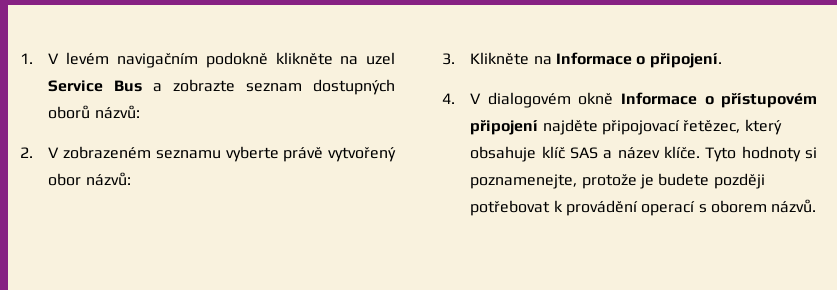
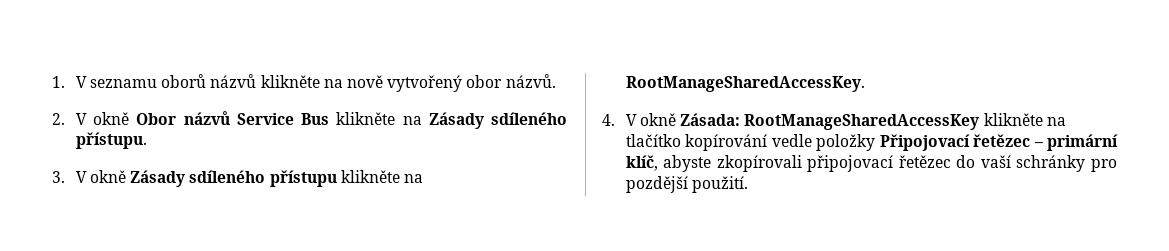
[66,52,395,68] [48,79,396,95] [48,105,140,119] [20,146,397,162] [48,172,131,186] [442,52,722,68] [442,92,817,108] [470,119,782,135] [470,146,817,162] [470,173,765,189] [470,199,817,216] levém navigačním podokně klikněte na uzel Service Bus a zobrazte seznam dostupných oborů názvů: // 2. V zobrazeném seznamu vyberte právě vytvořený obor názvů: // 3. Klikněte na Informace o připojení. // 4. V dialogovém okně Informace o přístupovém připojení najděte připojovací řetězec, který obsahuje klíč SAS a název klíče. Tyto hodnoty si poznamenejte, protože je budete později potřebovat k provádění operací s oborem názvů. -> [90,74,556,92] [52,111,567,129] [75,132,147,149] [52,170,423,187] [625,76,865,92] [602,113,1066,130] [625,134,1118,151] [625,155,1117,172] [625,176,749,193] seznamu oborů názvů klikněte na nově vytvořený obor názvů. // 2. V okně Obor názvů Service Bus klikněte na Zásady sdíleného přístupu. // 3. V okně Zásady sdíleného přístupu klikněte na RootManageSharedAccessKey. // 4. V okně Zásada: RootManageSharedAccessKey klikněte na tlačítko kopírování vedle položky Připojovací řetězec – primární klíč, abyste zkopírovali připojovací řetězec do vaší schránky pro pozdější použití.

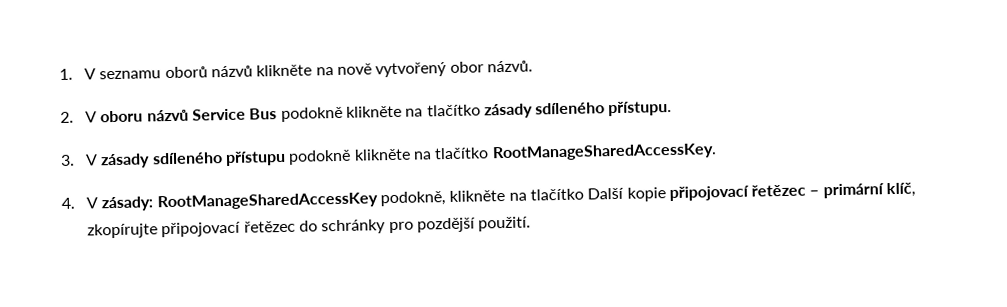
[93,112,177,125] okně Obor -> [100,110,144,123] oboru
[336,112,484,129] klikněte na Zásady -> [280,103,533,123] podokně klikněte na tlačítko zásady
[90,170,186,187] okně Zásady -> [100,153,151,169] zásady
[340,170,423,183] klikněte na -> [288,147,490,165] podokně klikněte na tlačítko
[640,113,1066,130] [625,134,970,151] okně Zásada: RootManageSharedAccessKey klikněte na tlačítko kopírování vedle položky Připojovací -> [101,185,749,212] zásady: RootManageSharedAccessKey podokně, klikněte na tlačítko Další kopie připojovací
[663,155,802,172] abyste zkopírovali -> [86,223,158,239] zkopírujte
[980,155,1011,168] vaší -> (318, 226) none

